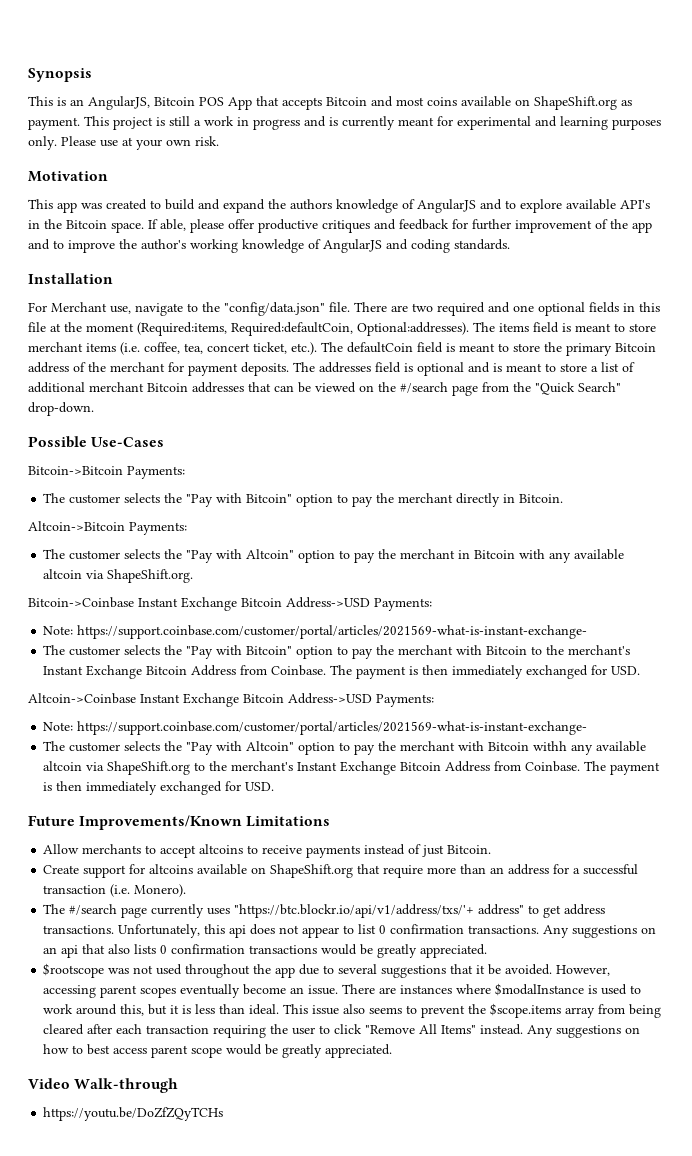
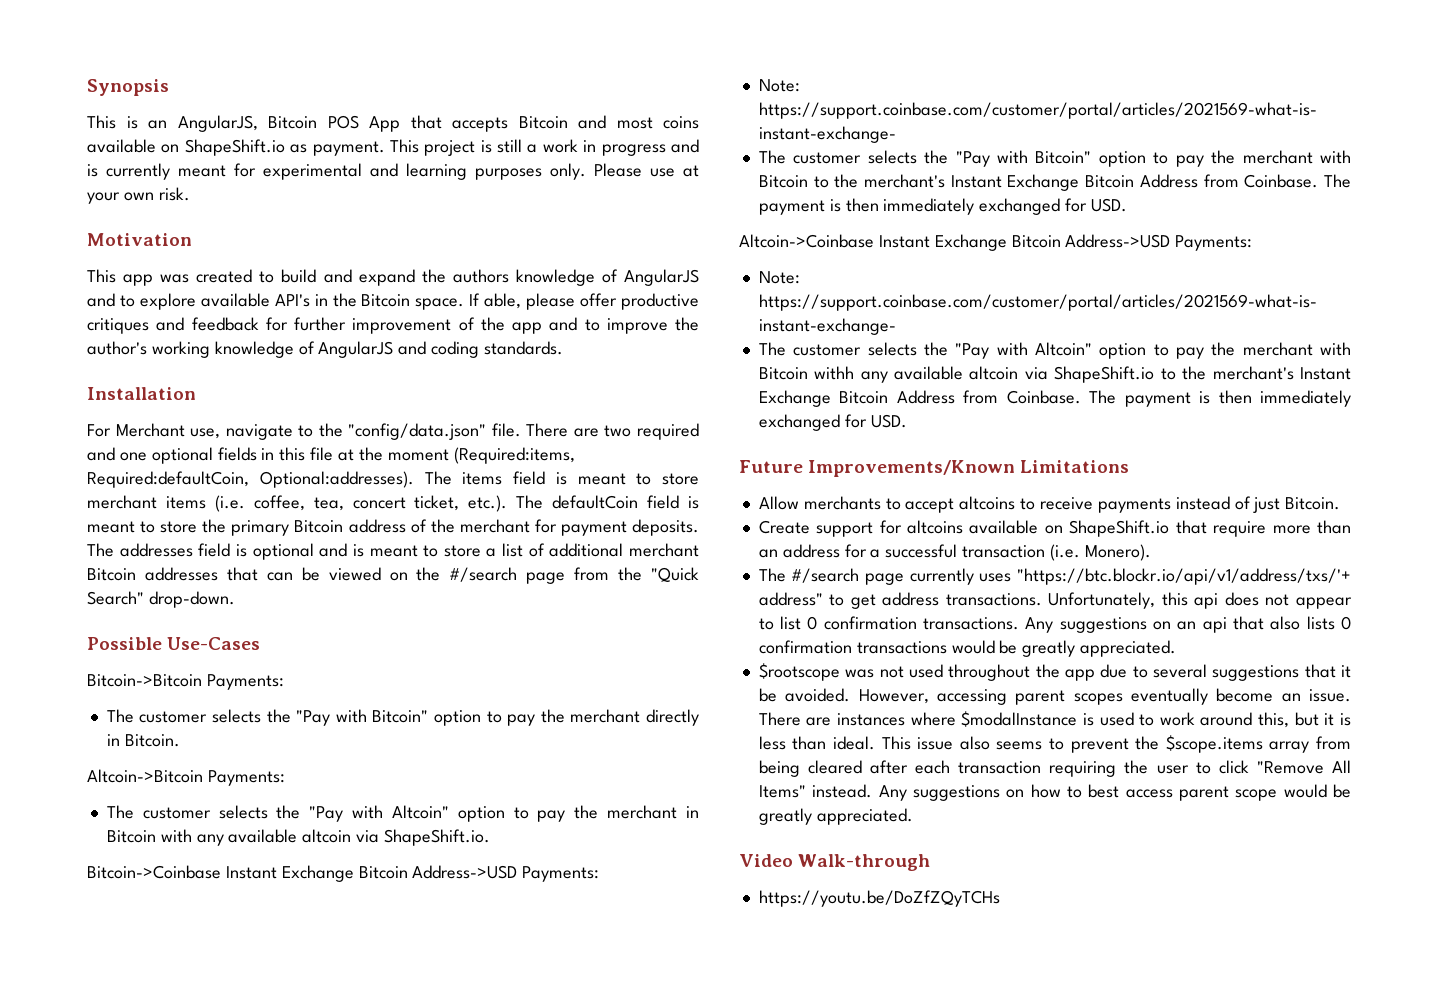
[534,96,617,110] ShapeShift.org -> [184,139,285,156] ShapeShift.io
[107,569,194,583] ShapeShift.org. -> [383,829,490,846] ShapeShift.io.
[107,761,191,775] ShapeShift.org -> [1054,366,1155,383] ShapeShift.io
[270,864,354,878] ShapeShift.org -> [1069,520,1170,537] ShapeShift.io

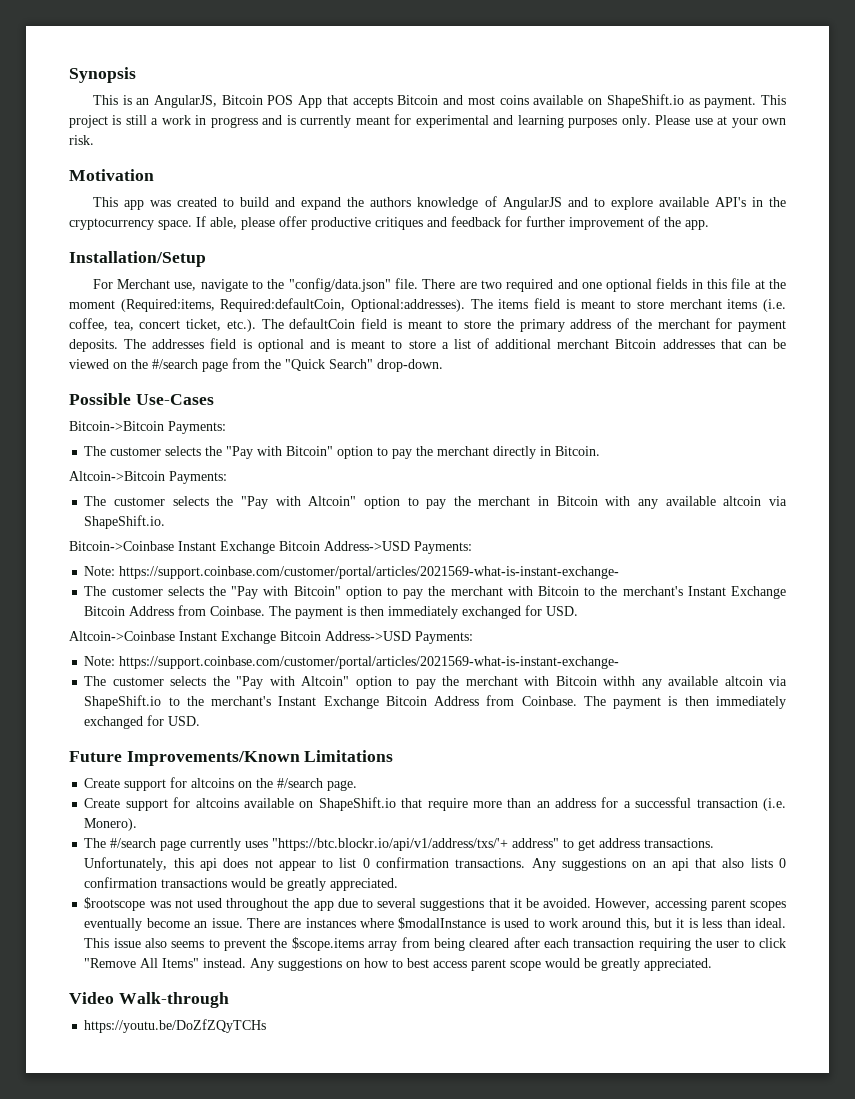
[361,294,411,307] Bitcoin -> [69,218,154,230] cryptocurrency
[512,317,699,334] [87,341,564,358] [87,387,196,400] app and to improve the author's working knowledge of AngularJS and coding standards. // Installation -> [685,220,709,230] [69,251,206,267] app. // Installation/Setup
[294,520,344,533] Bitcoin -> (565, 325) none
[758,496,1341,513] Allow merchants to accept altcoins to receive payments instead of just Bitcoin. -> [84,777,358,791] Create support for altcoins on the #/search page.

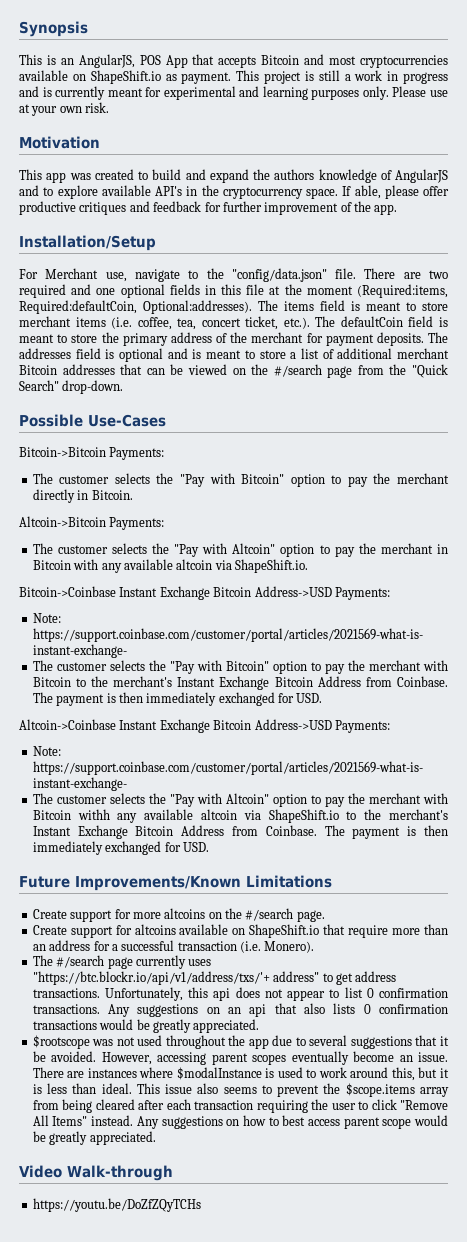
[221,95,263,105] Bitcoin -> (135, 61) none
[499,95,529,105] coins -> [360,55,449,68] cryptocurrencies
(188, 782) none -> [132,912,161,919] more

